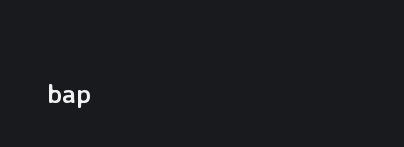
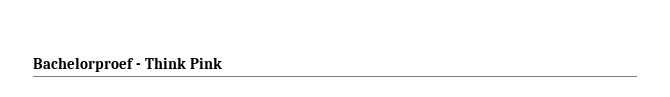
[47,84,91,108] bap -> [33,57,223,72] Bachelorproef - Think Pink

